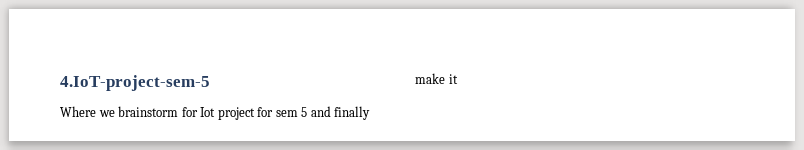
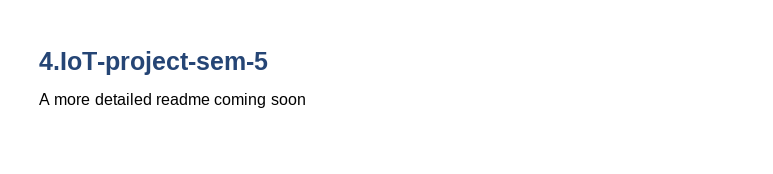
[60,106,371,120] [415,73,458,84] Where we brainstorm for Iot project for sem 5 and finally make it -> [39,93,306,108] A more detailed readme coming soon

